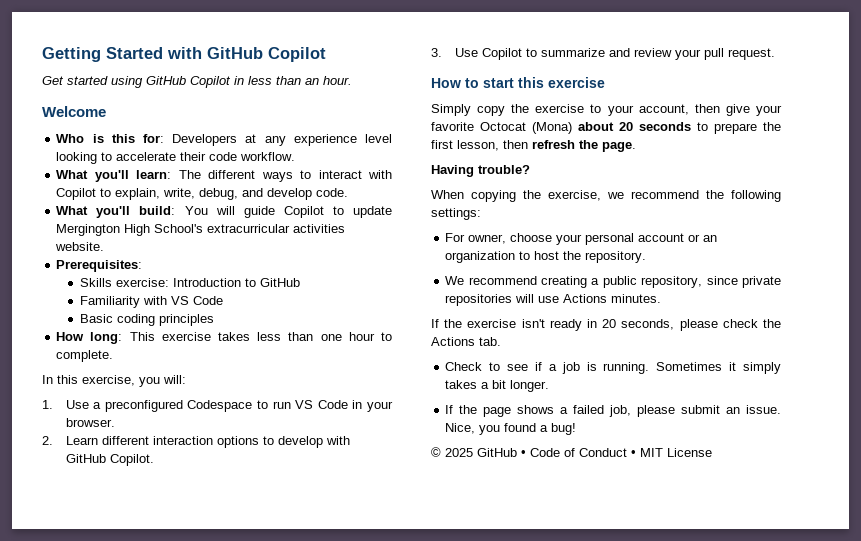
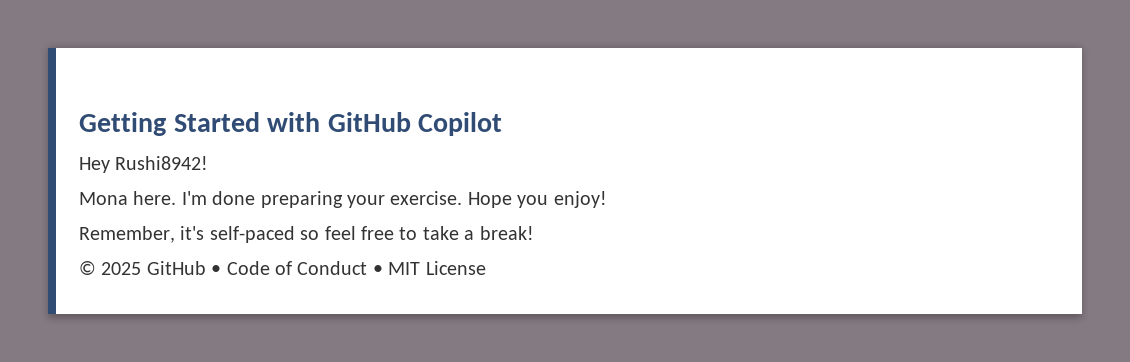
[42,76,352,88] [42,106,106,117] [56,134,392,146] [56,152,296,164] [56,170,392,182] [56,188,349,200] [56,206,392,218] [56,224,346,236] [55,242,105,251] [56,260,143,272] [79,278,300,287] [79,296,223,308] [79,314,214,326] [56,332,392,344] [56,350,114,362] [42,375,186,387] [42,400,393,412] [65,418,115,427] [42,436,350,448] [65,454,154,466] [431,48,775,60] [431,77,605,88] [431,104,782,116] [431,122,781,134] [431,140,636,152] [431,165,530,177] [431,190,781,202] [431,208,481,220] [445,233,718,245] [445,251,647,263] [445,276,781,288] [445,294,662,306] [431,319,781,331] [431,337,501,346] [445,362,781,374] [445,380,550,392] [445,405,781,417] [445,423,577,435] Get started using GitHub Copilot in less than an hour. // Welcome // Who is this for: Developers at any experience level looking to accelerate their code workflow. // What you'll learn: The different ways to interact with Copilot to explain, write, debug, and develop code. // What you'll build: You will guide Copilot to update Mergington High School's extracurricular activities website. // Prerequisites: // Skills exercise: Introduction to GitHub // Familiarity with VS Code // Basic coding principles // How long: This exercise takes less than one hour to complete. // In this exercise, you will: // 1. Use a preconfigured Codespace to run VS Code in your browser. // 2. Learn different interaction options to develop with GitHub Copilot. // 3. Use Copilot to summarize and review your pull request. // How to start this exercise // Simply copy the exercise to your account, then give your favorite Octocat (Mona) about 20 seconds to prepare the first lesson, then refresh the page. // Having trouble? // When copying the exercise, we recommend the following settings: // For owner, choose your personal account or an organization to host the repository. // We recommend creating a public repository, since private repositories will use Actions minutes. // If the exercise isn't ready in 20 seconds, please check the Actions tab. // Check to see if a job is running. Sometimes it simply takes a bit longer. // If the page shows a failed job, please submit an issue. Nice, you found a bug! -> [79,156,209,173] [79,191,607,208] [79,226,534,243] Hey Rushi8942! // Mona here. I'm done preparing your exercise. Hope you enjoy! // Remember, it's self-paced so feel free to take a break!

